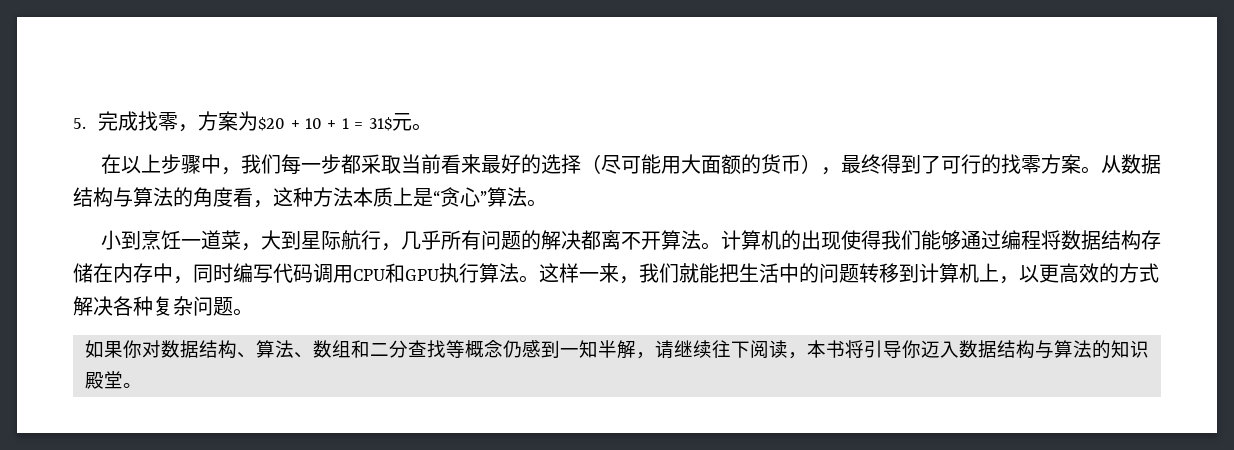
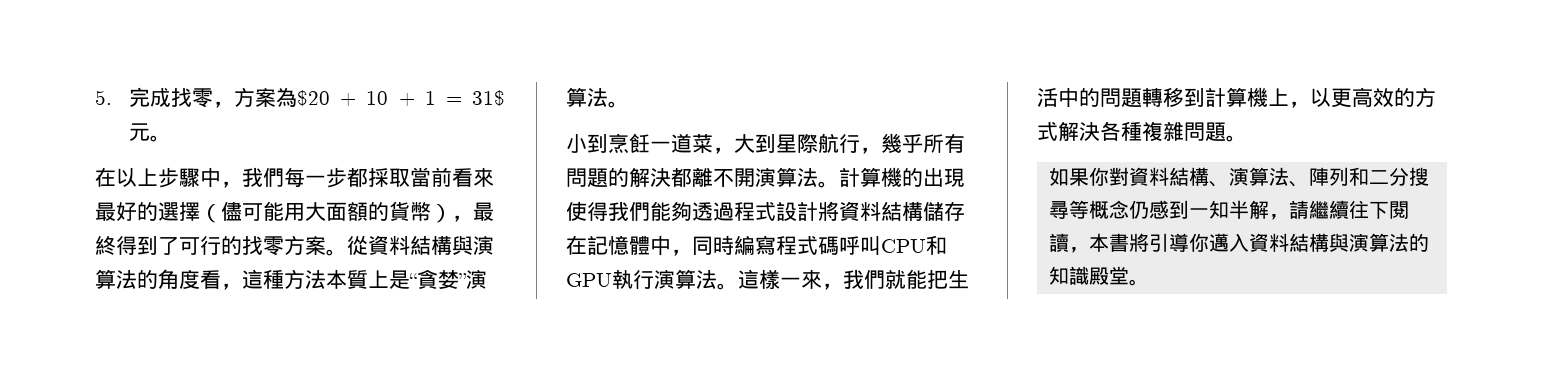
[238,111,259,131] 为 -> [276,87,298,107] 為
[180,154,881,175] 骤中，我们每一步都采取当前看来最好的选择（尽可能用大面额的货币），最终 -> [179,167,494,188] [95,201,494,223] [95,236,116,255] 驟中，我們每一步都採取當前看來最好的選擇（儘可能用大面額的貨幣），最終
[1100,154,1161,174] [73,187,487,208] 从数据结构与算法的角度看，这种方法本质上是“贪心” -> [347,235,494,255] [95,269,487,290] 從資料結構與演算法的角度看，這種方法本質上是“貪婪”演
[160,230,181,250] 饪 -> [629,133,650,153] 飪
[320,230,1161,251] [73,263,979,284] 际航行，几乎所有问题的解决都离不开算法。计算机的出现使得我们能够通过编程将数据结构存储在内存中，同时编写代码调用CPU和GPU执行算法。这样一来，我们就能把生活中的问题转移到计算机 -> [797,133,965,154] [566,167,965,188] [566,201,965,221] [566,235,947,256] [566,269,969,290] [1037,87,1268,108] 際航行，幾乎所有問題的解決都離不開演算法。計算機的出現使得我們能夠透過程式設計將資料結構儲存在記憶體中，同時編寫程式碼呼叫CPU和GPU執行演算法。這樣一來，我們就能把生活中的問題轉移到計算機
[93,296,233,316] 决各种复杂问题 -> [1079,121,1226,142] 決各種複雜問題
[142,340,446,359] 对数据结构、算法、数组和二分查找 -> [1109,167,1430,187] [1049,201,1070,219] 對資料結構、演算法、陣列和二分搜尋
[655,340,1054,359] 请继续往下阅读，本书将引导你迈入数据结构与 -> [1289,200,1410,219] [1049,233,1370,253] 請繼續往下閱讀，本書將引導你邁入資料結構與演
[1130,340,1149,358] 识 -> [1069,266,1090,285] 識

